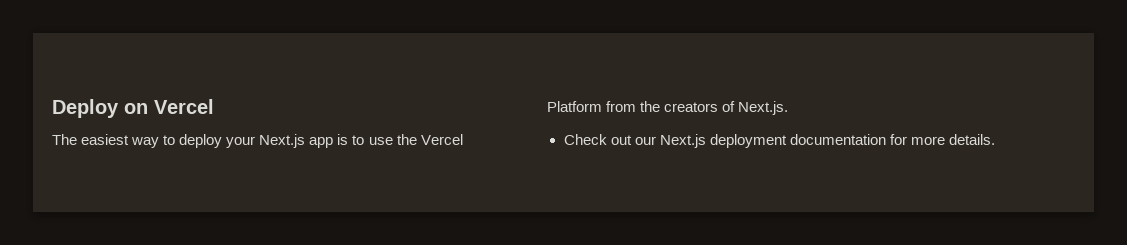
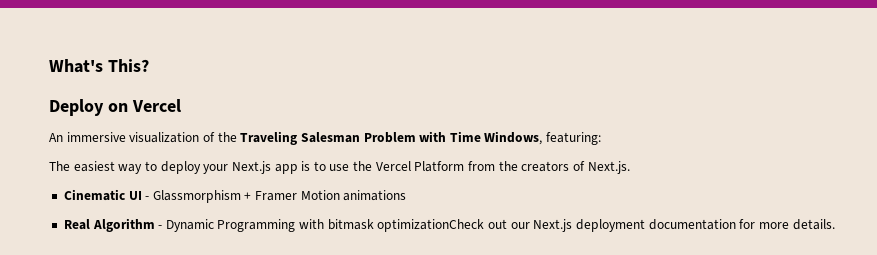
(52, 108) none -> [49,59,149,73] What's This? //
(214, 106) none -> [49,131,602,145] // An immersive visualization of the Traveling Salesman Problem with Time Windows, featuring:
[563,134,607,145] Check -> [63,189,407,203] [63,218,485,232] Cinematic UI - Glassmorphism + Framer Motion animations // Real Algorithm - Dynamic Programming with bitmask optimizationCheck

